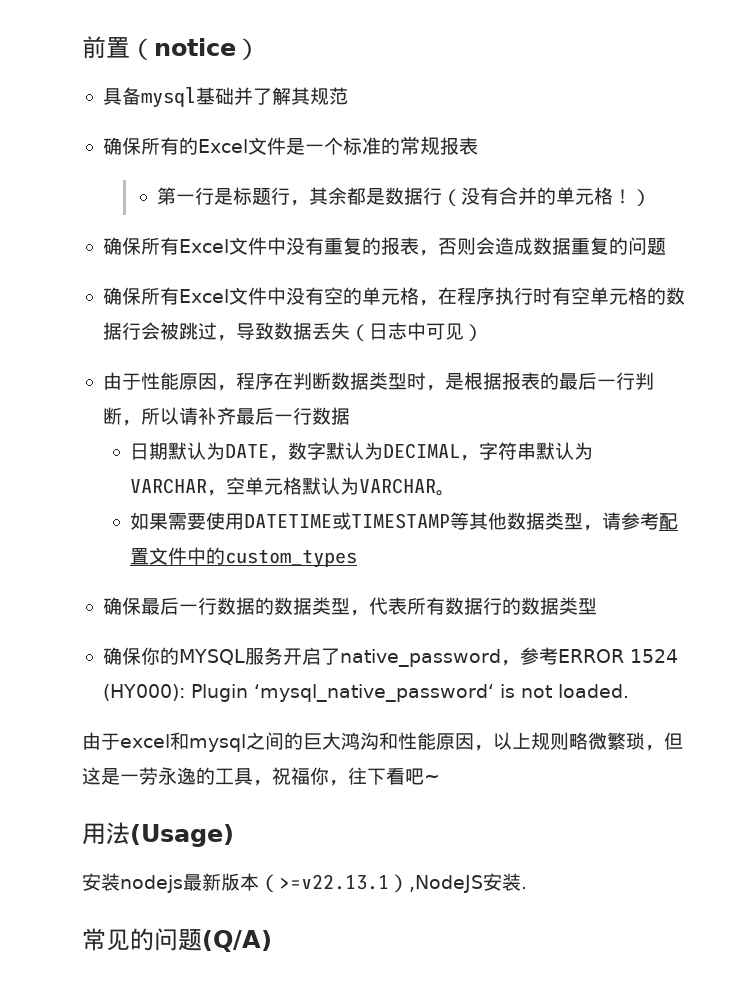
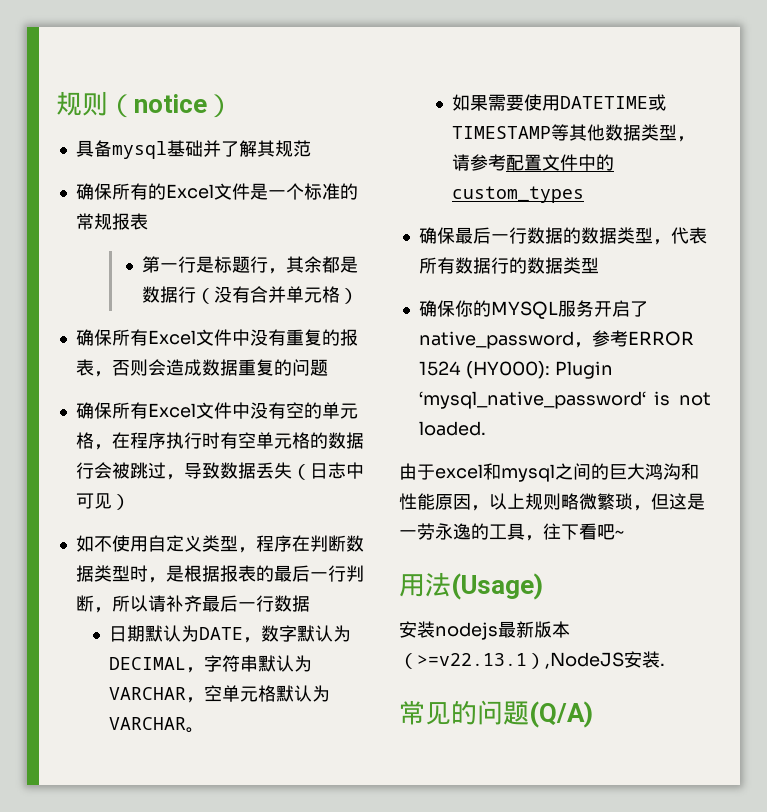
[82,36,130,59] 前置 -> [56,91,108,116] 规则
[536,187,632,205] 的单元格！ -> [285,286,340,303] 单元格
[102,372,217,390] 由于性能原因 -> [75,535,238,552] 如不使用自定义类型
[272,767,348,786] 祝福你， -> (543, 538) none

